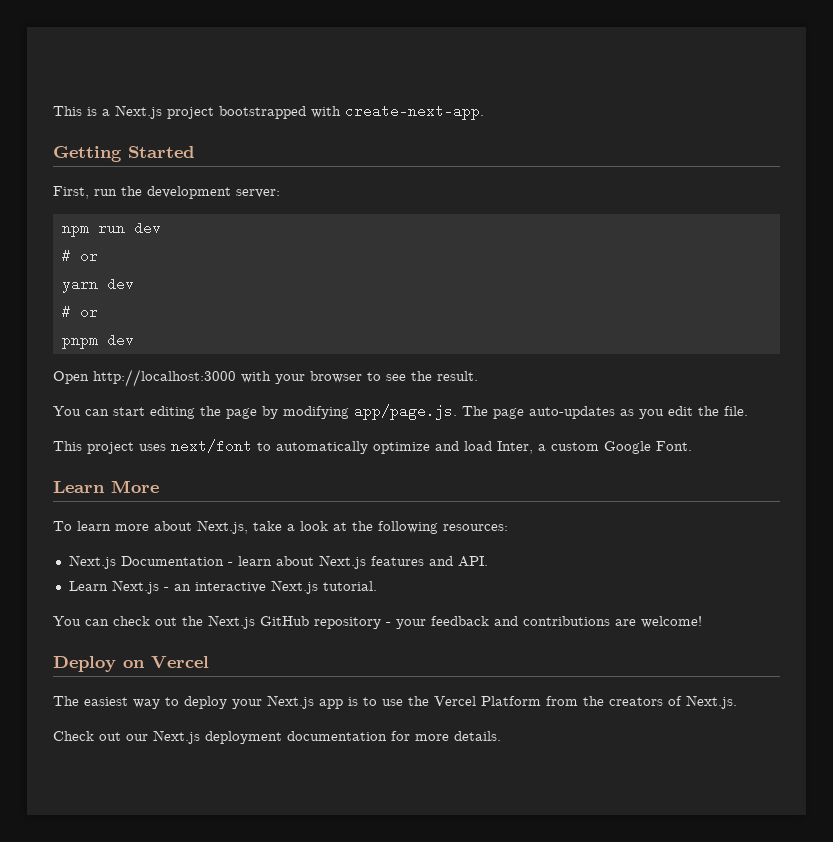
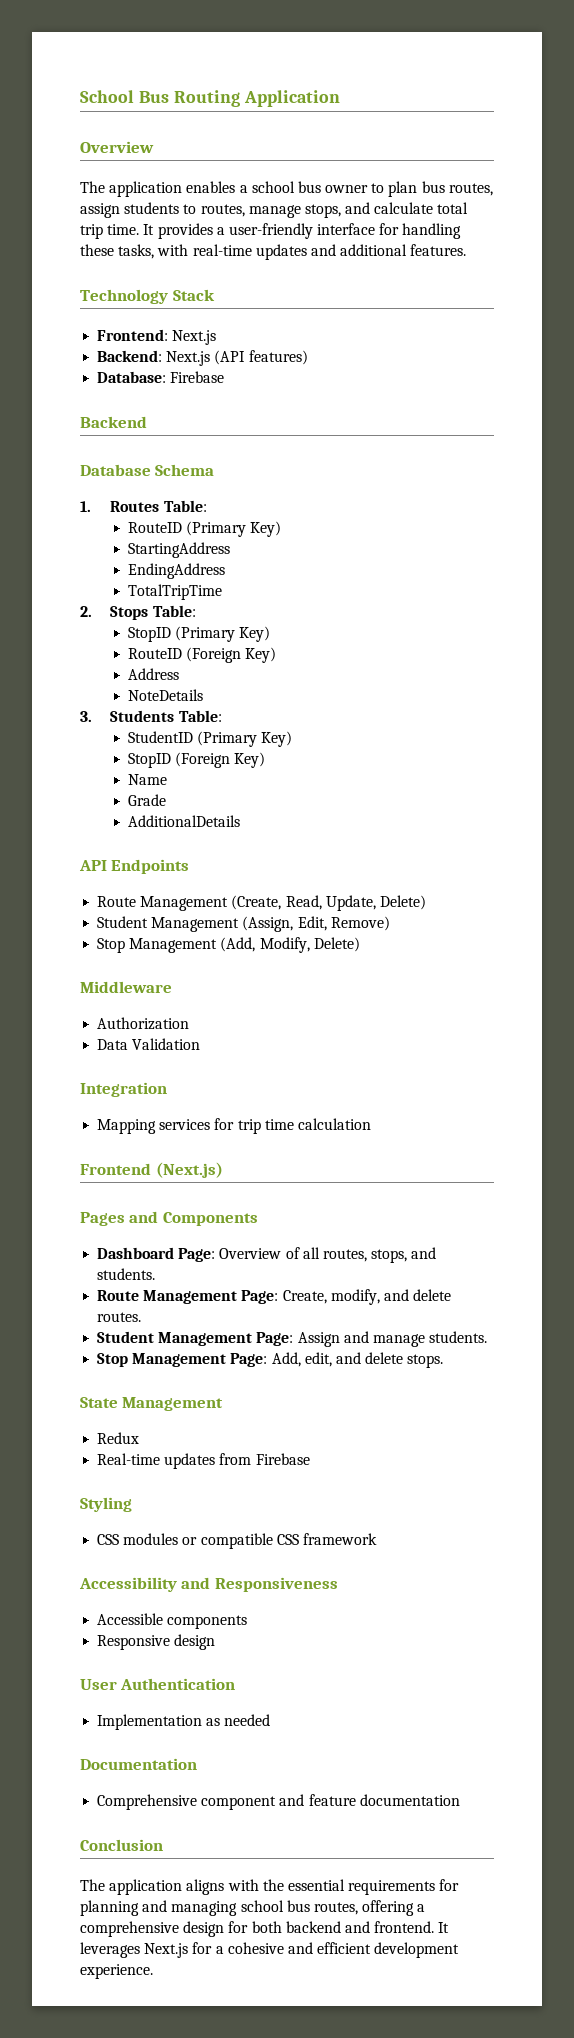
[53,104,484,120] [53,146,194,162] [53,186,280,199] [61,221,161,237] [61,249,98,263] [61,277,134,293] [61,305,98,319] [61,333,134,349] [53,369,478,387] [53,404,748,420] [53,439,692,454] [53,480,159,493] [53,520,508,534] [68,555,488,569] [68,580,377,594] [53,615,702,629] [53,656,209,672] [53,695,737,709] [53,730,501,744] This is a Next.js project bootstrapped with create-next-app. // Getting Started // First, run the development server: // npm run dev // # or // yarn dev // # or // pnpm dev // Open http://localhost:3000 with your browser to see the result. // You can start editing the page by modifying app/page.js. The page auto-updates as you edit the file. // This project uses next/font to automatically optimize and load Inter, a custom Google Font. // Learn More // To learn more about Next.js, take a look at the following resources: // Next.js Documentation - learn about Next.js features and API. // Learn Next.js - an interactive Next.js tutorial. // You can check out the Next.js GitHub repository - your feedback and contributions are welcome! // Deploy on Vercel // The easiest way to deploy your Next.js app is to use the Vercel Platform from the creators of Next.js. // Check out our Next.js deployment documentation for more details. -> [80,90,340,107] [80,141,154,153] [80,181,493,197] [80,202,469,218] [80,223,462,239] [80,244,467,260] [80,289,215,304] [97,329,217,345] [97,350,308,366] [97,371,225,383] [80,416,147,428] [80,464,215,476] [80,500,207,512] [127,521,281,537] [127,542,230,558] [127,563,225,579] [127,584,222,600] [80,605,196,620] [127,626,270,642] [127,647,276,663] [127,668,179,680] [127,689,203,701] [80,710,222,722] [127,731,292,747] [127,752,265,768] [127,774,167,785] [127,794,166,806] [127,815,240,827] [79,859,190,874] [97,895,426,911] [97,916,390,932] [97,937,360,953] [80,981,172,993] [97,1017,190,1030] [97,1038,201,1050] [80,1082,167,1097] [97,1118,371,1134] [80,1162,223,1178] [80,1211,258,1226] [97,1247,437,1263] [97,1268,156,1280] [97,1289,452,1305] [97,1312,142,1322] [97,1331,488,1347] [97,1352,444,1368] [80,1397,224,1411] [97,1432,140,1444] [97,1453,310,1469] [80,1497,132,1512] [97,1533,377,1549] [79,1577,338,1592] [97,1613,248,1629] [97,1634,216,1650] [80,1678,236,1690] [97,1714,271,1730] [80,1758,197,1770] [97,1794,460,1810] [80,1839,163,1851] [80,1879,460,1895] [80,1900,426,1916] [80,1921,450,1937] [80,1942,460,1958] [80,1964,153,1979] School Bus Routing Application // Overview // The application enables a school bus owner to plan bus routes, assign students to routes, manage stops, and calculate total trip time. It provides a user-friendly interface for handling these tasks, with real-time updates and additional features. // Technology Stack // Frontend: Next.js // Backend: Next.js (API features) // Database: Firebase // Backend // Database Schema // 1. Routes Table: // RouteID (Primary Key) // StartingAddress // EndingAddress // TotalTripTime // 2. Stops Table: // StopID (Primary Key) // RouteID (Foreign Key) // Address // NoteDetails // 3. Students Table: // StudentID (Primary Key) // StopID (Foreign Key) // Name // Grade // AdditionalDetails // API Endpoints // Route Management (Create, Read, Update, Delete) // Student Management (Assign, Edit, Remove) // Stop Management (Add, Modify, Delete) // Middleware // Authorization // Data Validation // Integration // Mapping services for trip time calculation // Frontend (Next.js) // Pages and Components // Dashboard Page: Overview of all routes, stops, and students. // Route Management Page: Create, modify, and delete routes. // Student Management Page: Assign and manage students. // Stop Management Page: Add, edit, and delete stops. // State Management // Redux // Real-time updates from Firebase // Styling // CSS modules or compatible CSS framework // Accessibility and Responsiveness // Accessible components // Responsive design // User Authentication // Implementation as needed // Documentation // Comprehensive component and feature documentation // Conclusion // The application aligns with the essential requirements for planning and managing school bus routes, offering a comprehensive design for both backend and frontend. It leverages Next.js for a cohesive and efficient development experience.

